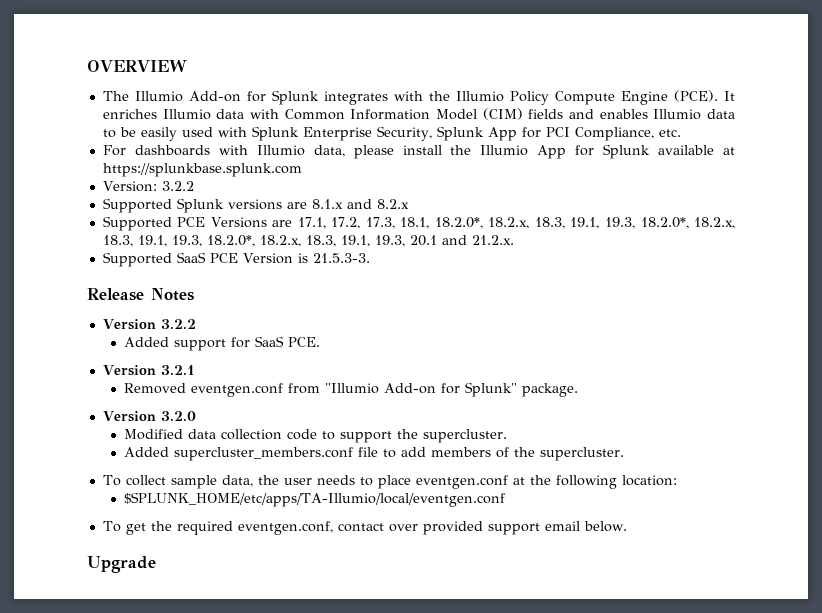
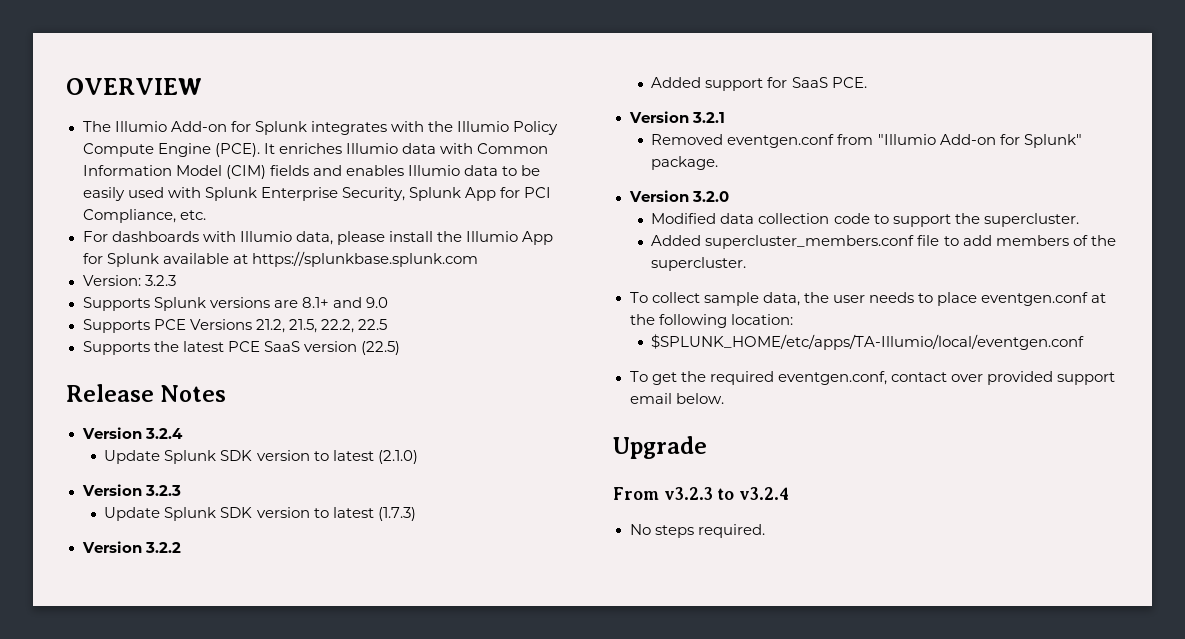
[161,181,194,191] [102,198,172,213] 3.2.2 // Supported -> [144,275,176,286] [82,297,150,311] 3.2.3 // Supports
[311,199,409,209] [102,216,735,231] [102,235,514,247] [102,252,370,267] [87,288,194,301] 8.1.x and 8.2.x // Supported PCE Versions are 17.1, 17.2, 17.3, 18.1, 18.2.0*, 18.2.x, 18.3, 19.1, 19.3, 18.2.0*, 18.2.x, 18.3, 19.1, 19.3, 18.2.0*, 18.2.x, 18.3, 19.1, 19.3, 20.1 and 21.2.x. // Supported SaaS PCE Version is 21.5.3-3. // Release Notes -> [301,297,388,308] [82,319,387,333] [82,341,400,355] [66,384,227,402] [81,427,183,439] [104,450,418,464] [81,484,181,496] [104,507,416,521] 8.1+ and 9.0 // Supports PCE Versions 21.2, 21.5, 22.2, 22.5 // Supports the latest PCE SaaS version (22.5) // Release Notes // Version 3.2.4 // Update Splunk SDK version to latest (2.1.0) // Version 3.2.3 // Update Splunk SDK version to latest (1.7.3)
(156, 564) none -> [613,487,790,500] [629,524,765,538] // From v3.2.3 to v3.2.4 // No steps required.

